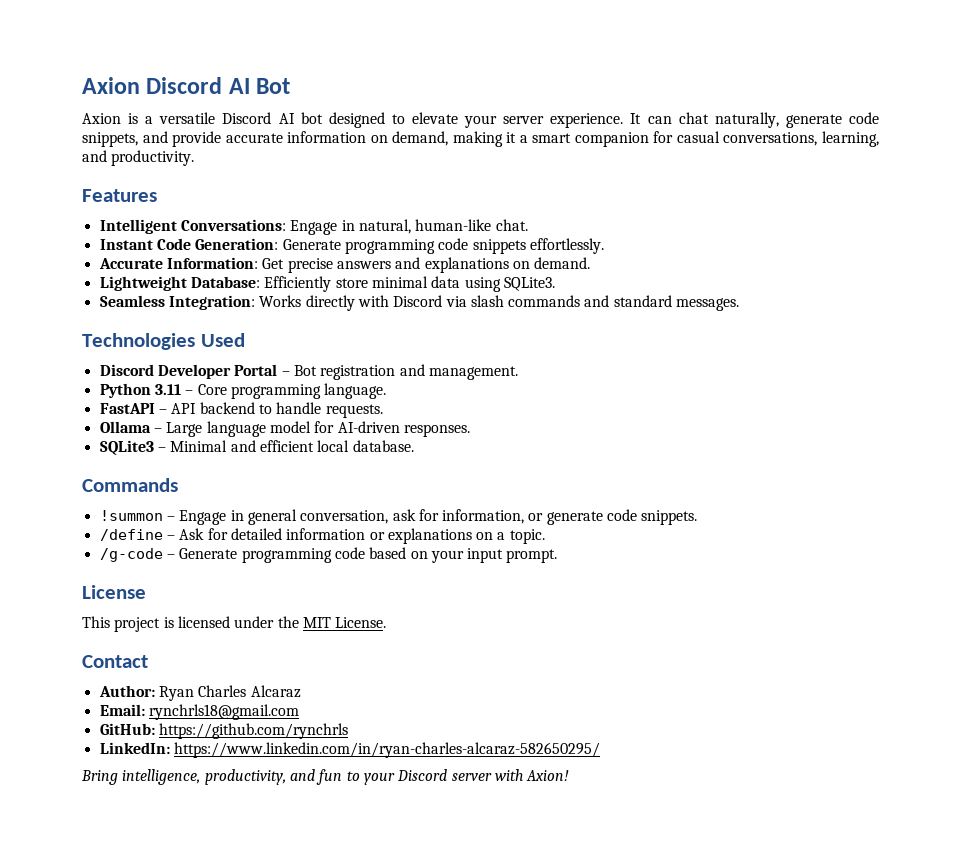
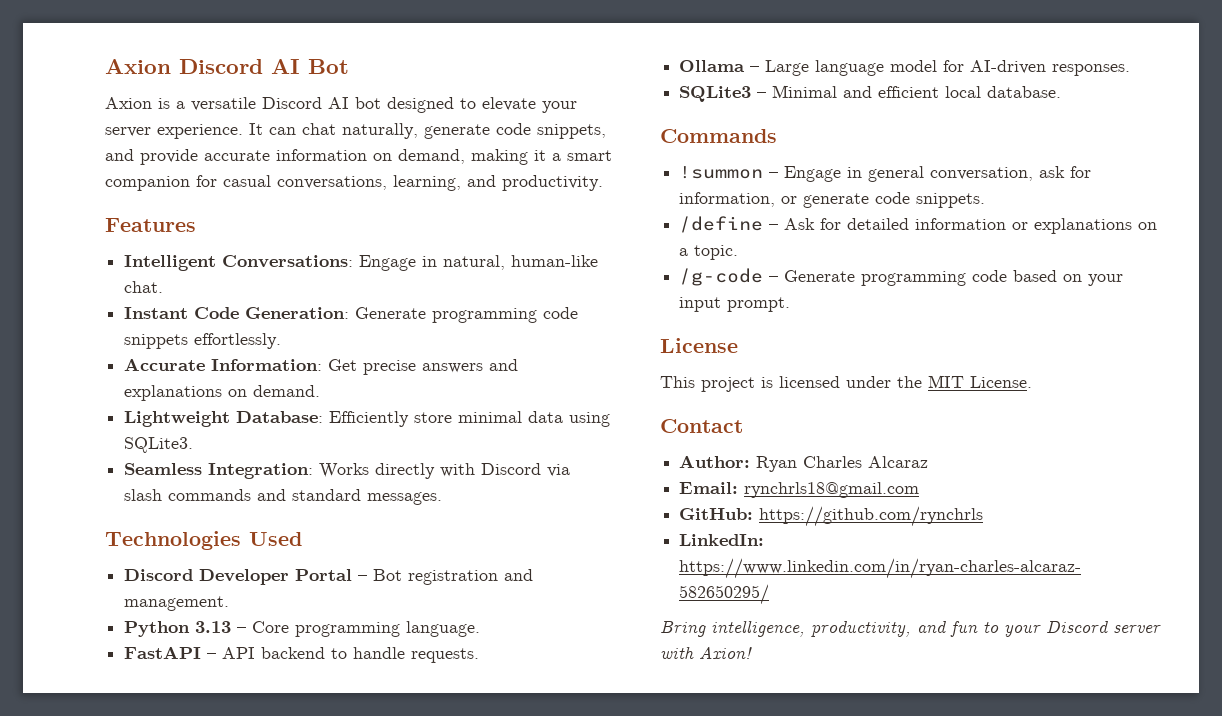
[154,384,181,395] 3.11 -> [195,621,232,633] 3.13

